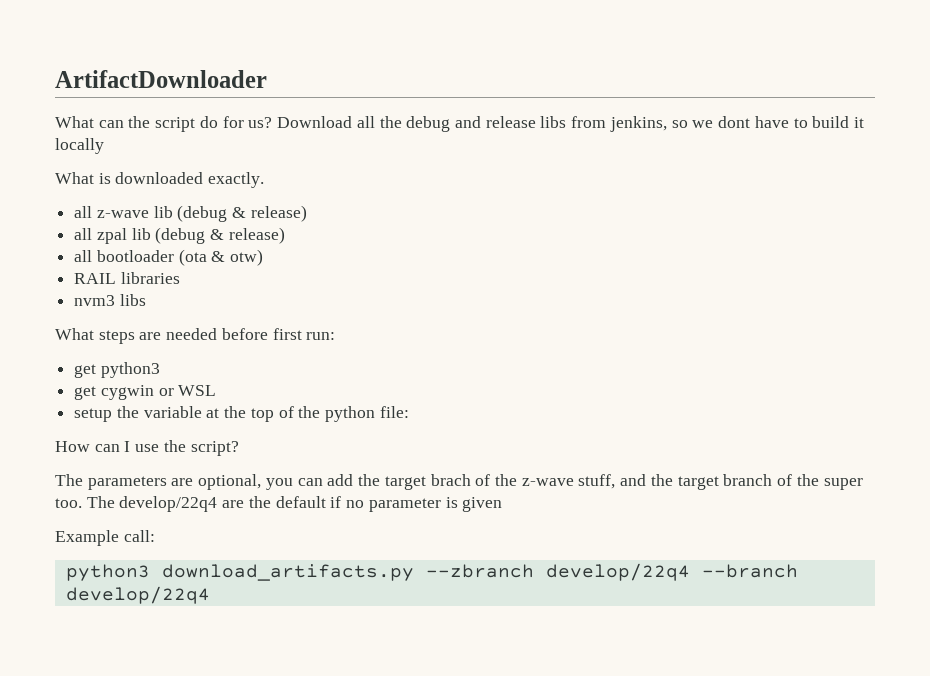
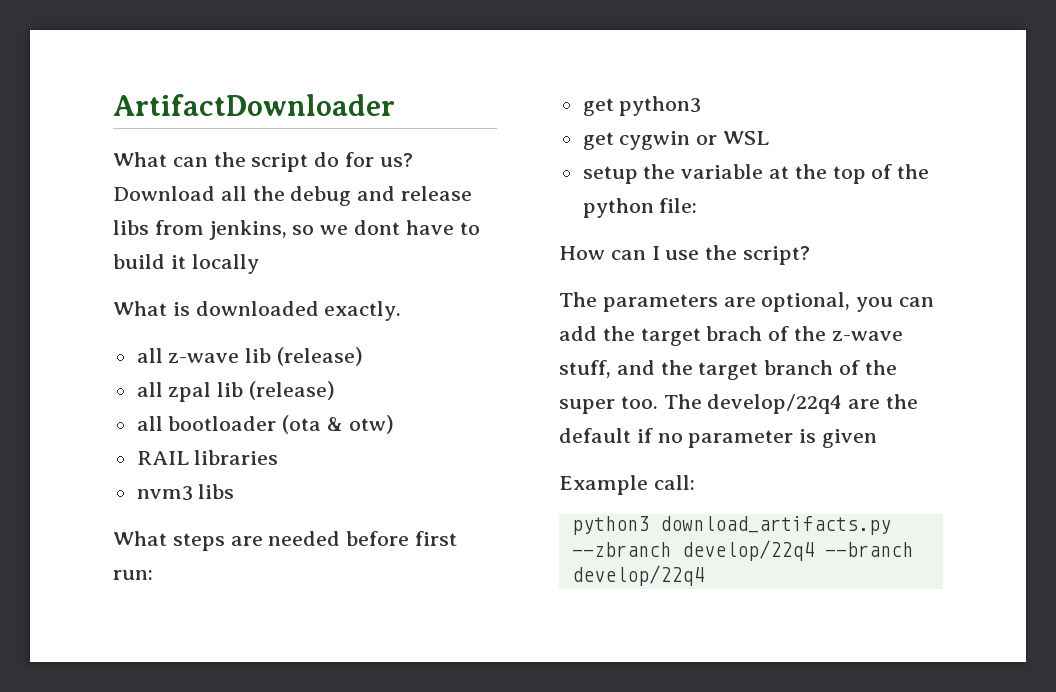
[177,205,307,222] (debug & release) -> [277,347,364,366] (release)
[155,227,285,244] (debug & release) -> [249,381,336,400] (release)

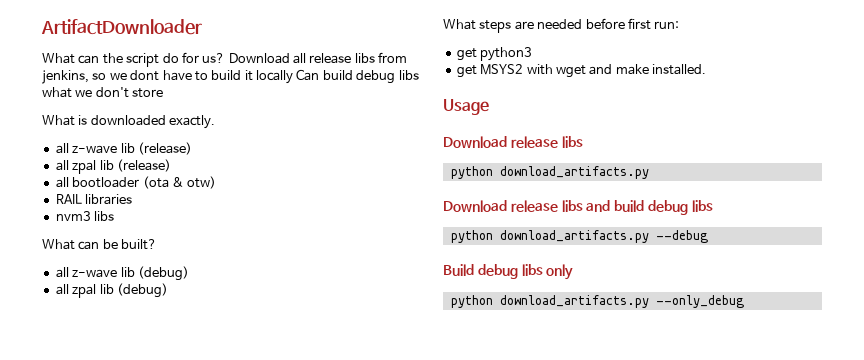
[252,186,396,206] the debug and -> (306, 58) none
(259, 264) none -> [296,69,419,84] [42,87,164,98] Can build debug libs what we don't store
(235, 491) none -> [42,239,158,250] [55,266,189,281] [55,283,168,298] // What can be built? // all z-wave lib (debug) // all zpal lib (debug)
[619,131,770,150] [582,164,930,184] [582,198,698,218] [559,245,811,265] [559,292,935,312] [559,326,903,346] [559,360,897,380] [559,394,919,414] [559,428,878,448] [559,475,695,495] [571,516,891,535] [571,540,913,561] [571,565,704,586] cygwin or WSL // setup the variable at the top of the python file: // How can I use the script? // The parameters are optional, you can add the target brach of the z-wave stuff, and the target branch of the super too. The develop/22q4 are the default if no parameter is given // Example call: // python3 download_artifacts.py --zbranch develop/22q4 --branch develop/22q4 -> [480,64,706,78] [443,99,489,115] [443,136,583,148] [450,166,649,179] [443,200,713,215] [450,230,708,243] [443,264,574,280] [450,295,744,308] MSYS2 with wget and make installed. // Usage // Download release libs // python download_artifacts.py // Download release libs and build debug libs // python download_artifacts.py --debug // Build debug libs only // python download_artifacts.py --only_debug

